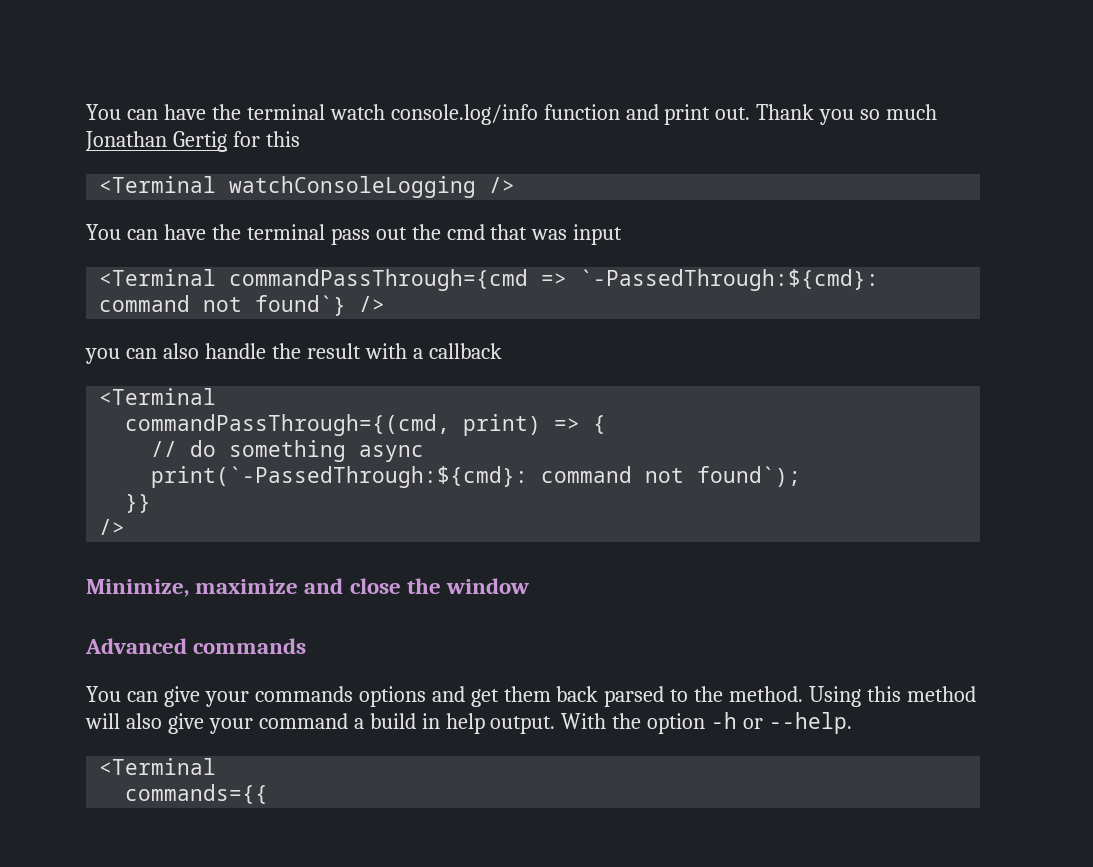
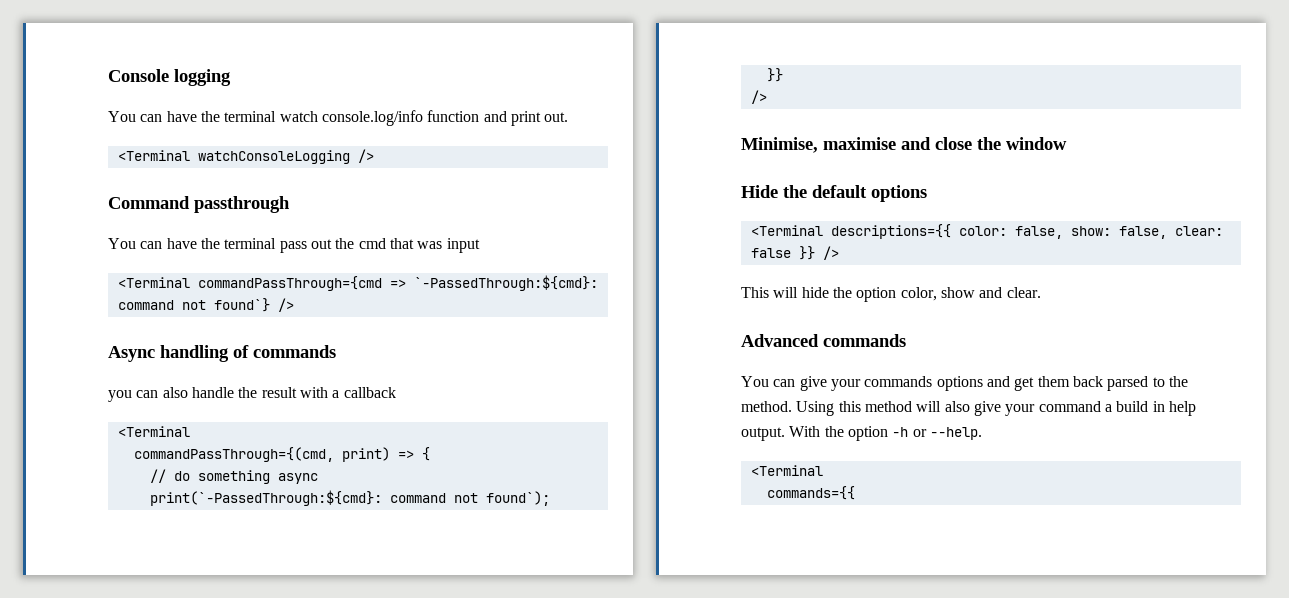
(86, 112) none -> [108,69,231,86] Console logging //
[756,104,938,125] [85,131,300,152] Thank you so much Jonathan Gertig for this -> (569, 117) none
(516, 185) none -> [108,196,290,213] // Command passthrough
(386, 304) none -> [108,345,336,362] // Async handling of commands
[86,579,299,597] Minimize, maximize -> [741,137,896,153] Minimise, maximise
(530, 586) none -> [741,185,927,202] [750,224,1223,239] [750,246,839,260] [741,287,1041,302] // Hide the default options // <Terminal descriptions={{ color: false, show: false, clear: false }} /> // This will hide the option color, show and clear.

